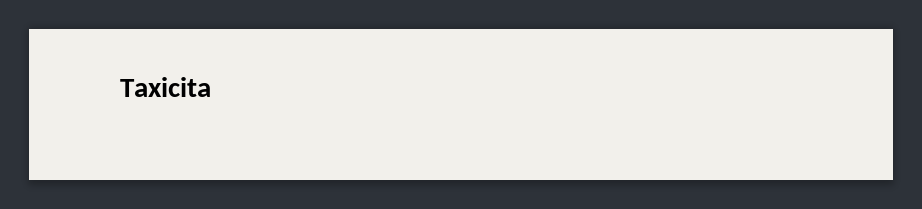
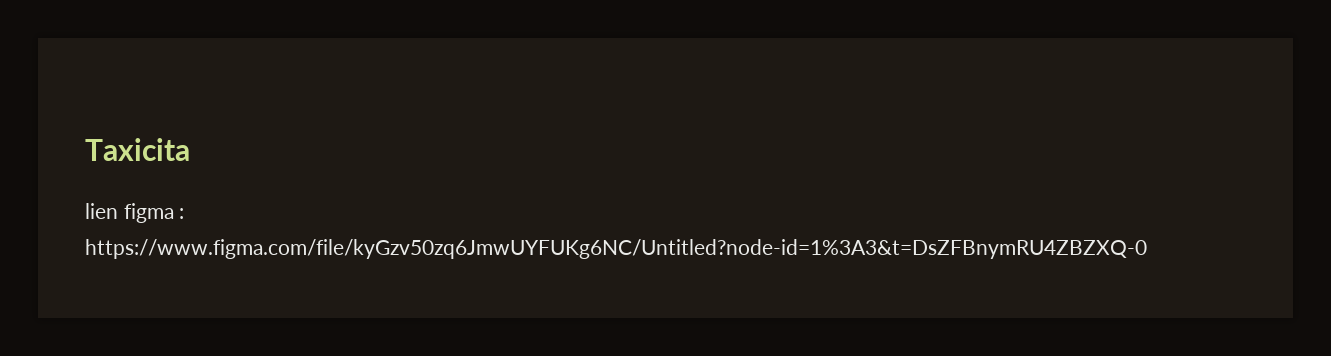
(211, 87) none -> [85,203,185,223] [85,239,1147,259] // lien figma : https://www.figma.com/file/kyGzv50zq6JmwUYFUKg6NC/Untitled?node-id=1%3A3&t=DsZFBnymRU4ZBZXQ-0

